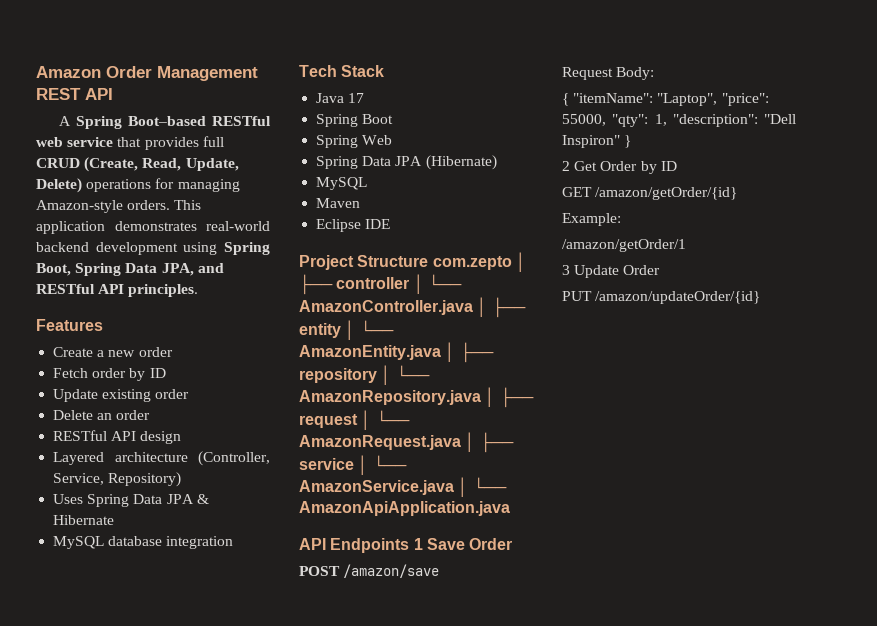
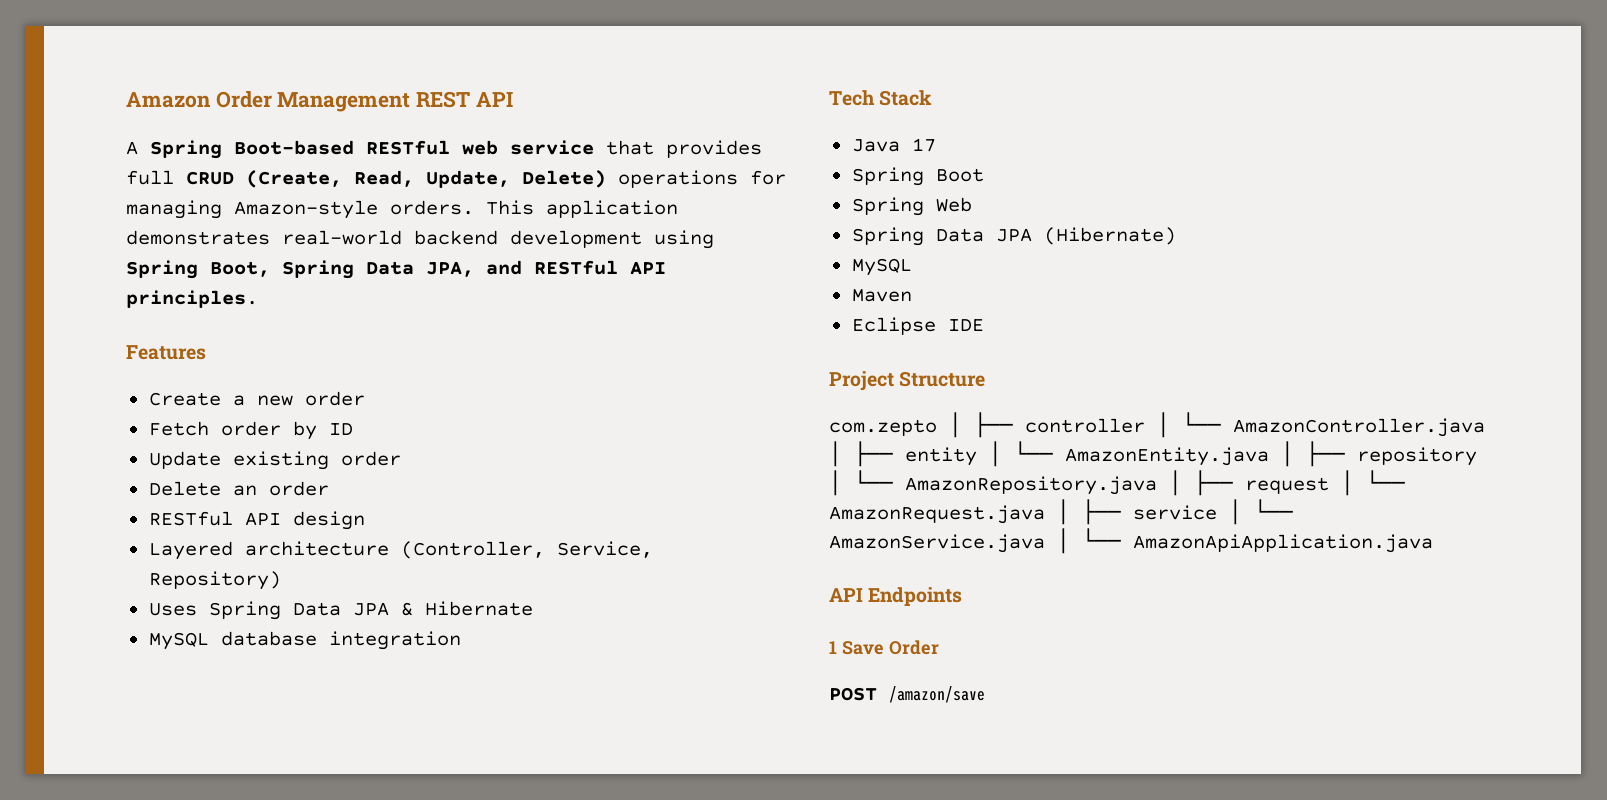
(429, 261) none -> (986, 379) //
(410, 545) none -> (963, 596) //
[562,67,655,80] [562,93,769,106] [562,114,796,127] [562,135,632,148] [562,161,677,174] [562,187,738,200] [562,213,621,226] [562,239,686,252] [562,265,661,278] [562,291,761,304] // Request Body: // { "itemName": "Laptop", "price": 55000, "qty": 1, "description": "Dell Inspiron" } // 2 Get Order by ID // GET /amazon/getOrder/{id} // Example: // /amazon/getOrder/1 // 3 Update Order // PUT /amazon/updateOrder/{id} -> (985, 694) none

